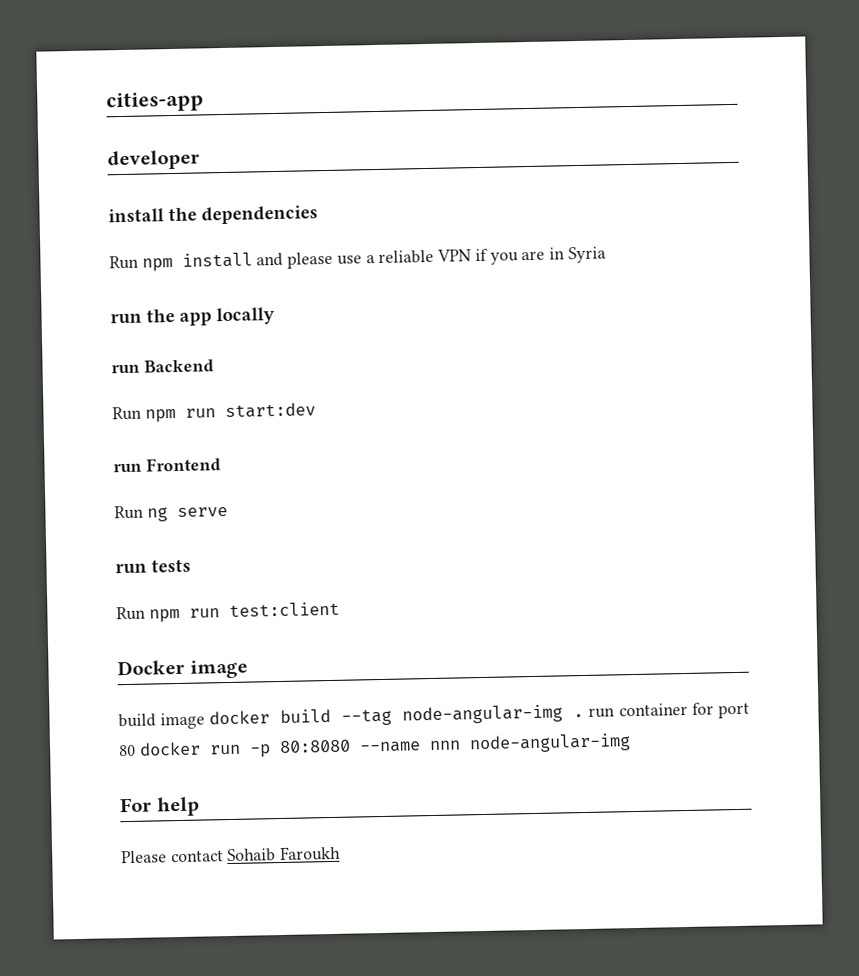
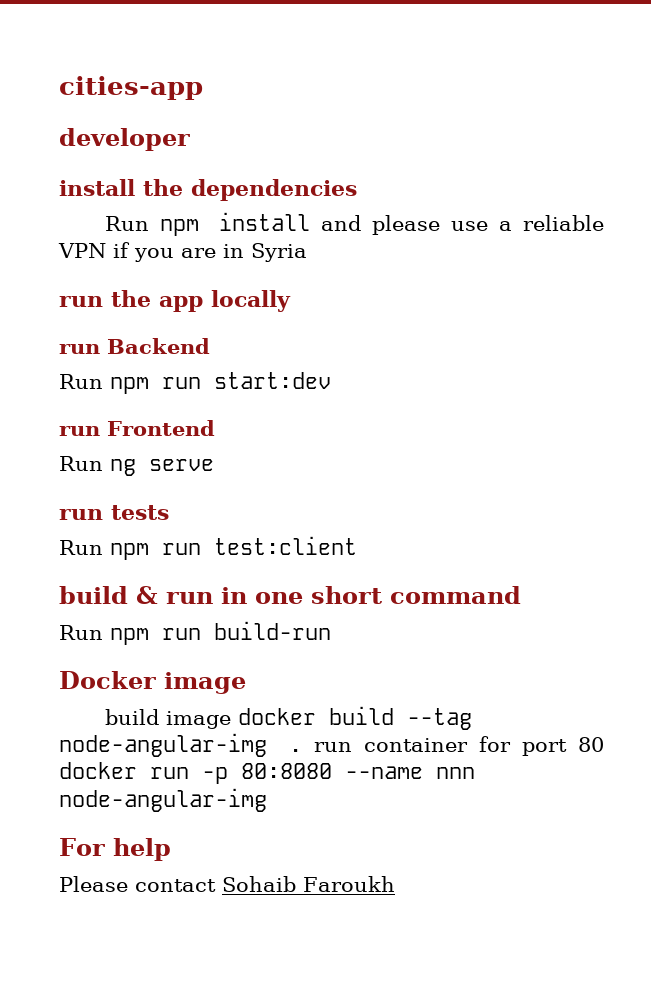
(340, 609) none -> [59,586,521,604] [59,621,331,645] // build & run in one short command // Run npm run build-run

